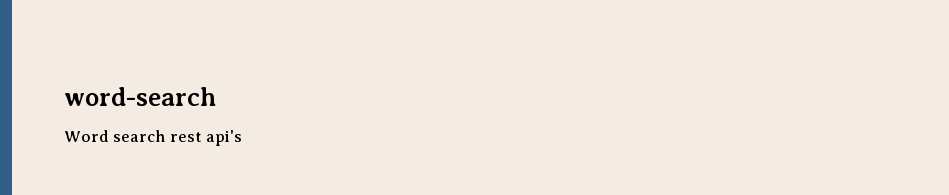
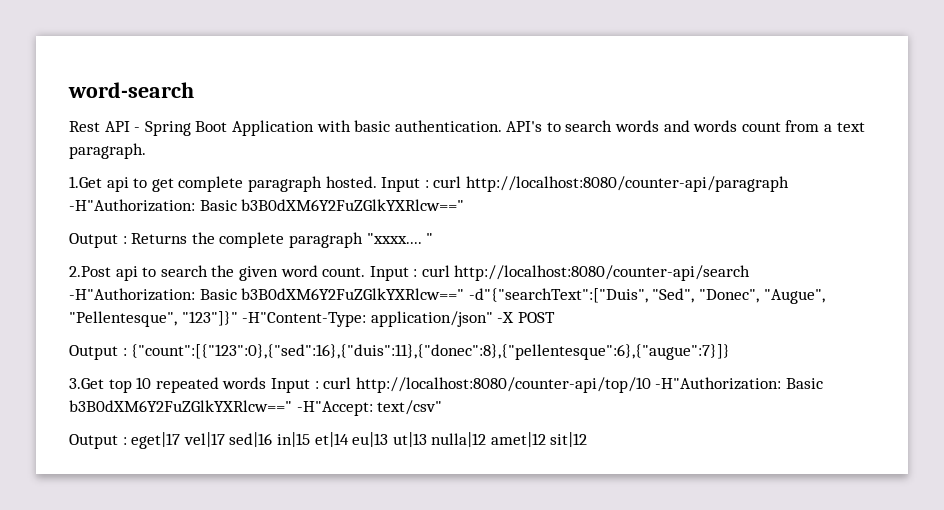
[64,130,243,146] Word search rest api's -> [69,120,865,136] [69,143,146,159] [69,176,789,192] [69,199,465,212] [69,232,434,248] [69,265,751,281] [69,288,825,304] [69,311,555,327] [69,344,731,360] [69,377,823,393] [69,400,443,416] [69,432,588,449] Rest API - Spring Boot Application with basic authentication. API's to search words and words count from a text paragraph. // 1.Get api to get complete paragraph hosted. Input : curl http://localhost:8080/counter-api/paragraph -H"Authorization: Basic b3B0dXM6Y2FuZGlkYXRlcw==" // Output : Returns the complete paragraph "xxxx.... " // 2.Post api to search the given word count. Input : curl http://localhost:8080/counter-api/search -H"Authorization: Basic b3B0dXM6Y2FuZGlkYXRlcw==" -d"{"searchText":["Duis", "Sed", "Donec", "Augue", "Pellentesque", "123"]}" -H"Content-Type: application/json" -X POST // Output : {"count":[{"123":0},{"sed":16},{"duis":11},{"donec":8},{"pellentesque":6},{"augue":7}]} // 3.Get top 10 repeated words Input : curl http://localhost:8080/counter-api/top/10 -H"Authorization: Basic b3B0dXM6Y2FuZGlkYXRlcw==" -H"Accept: text/csv" // Output : eget|17 vel|17 sed|16 in|15 et|14 eu|13 ut|13 nulla|12 amet|12 sit|12

